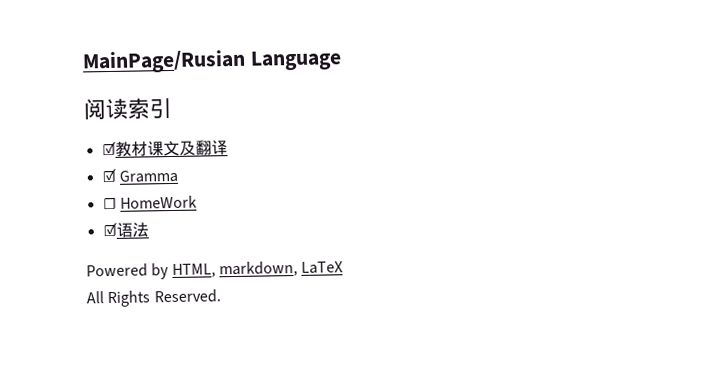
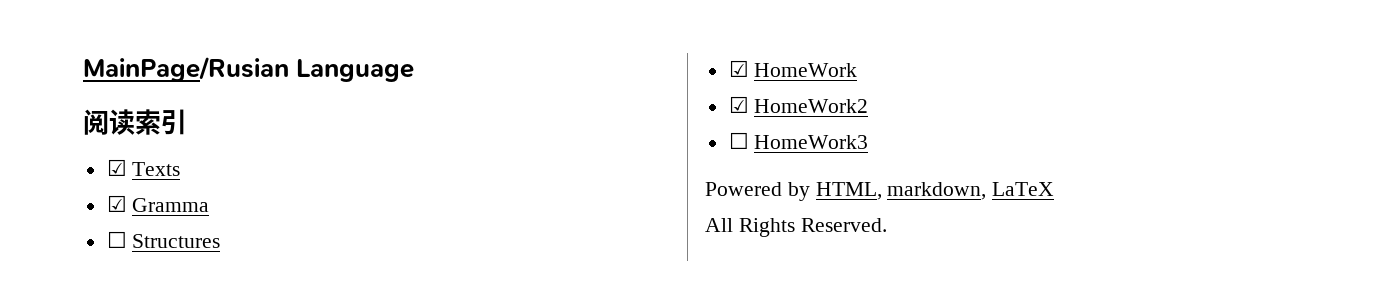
[114,140,228,157] 教材课文及翻译 -> [132,162,181,176] Texts
(117, 203) none -> [132,234,221,248] [728,60,749,77] Structures // ☑
[115,222,149,238] 语法 -> [754,99,869,113] [728,132,869,149] HomeWork2 // ☐ HomeWork3

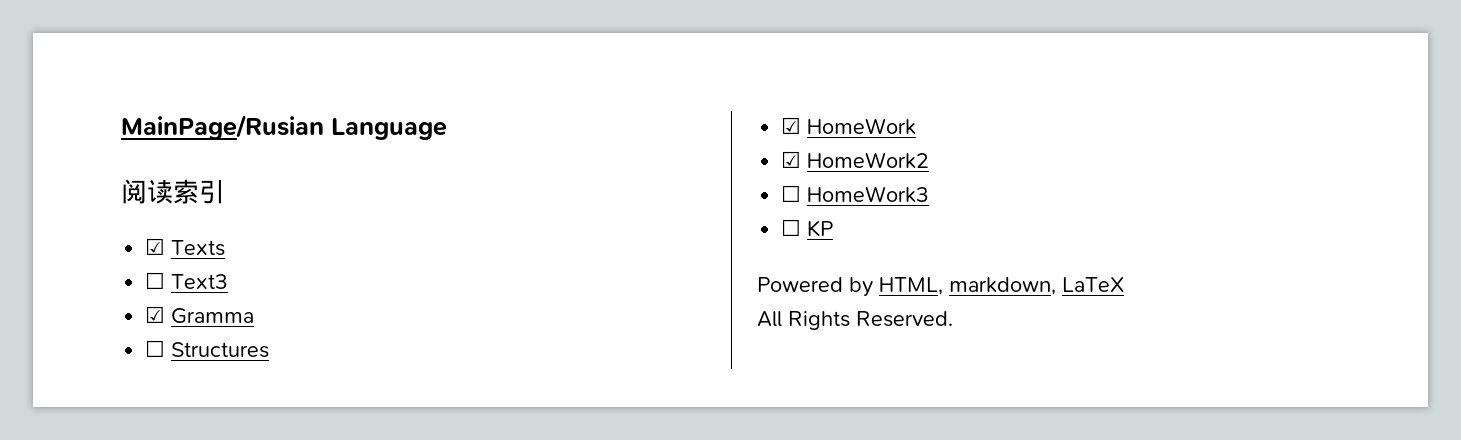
(181, 169) none -> [145,272,229,289] // ☐ Text3
(869, 142) none -> [781,219,834,237] // ☐ KP

